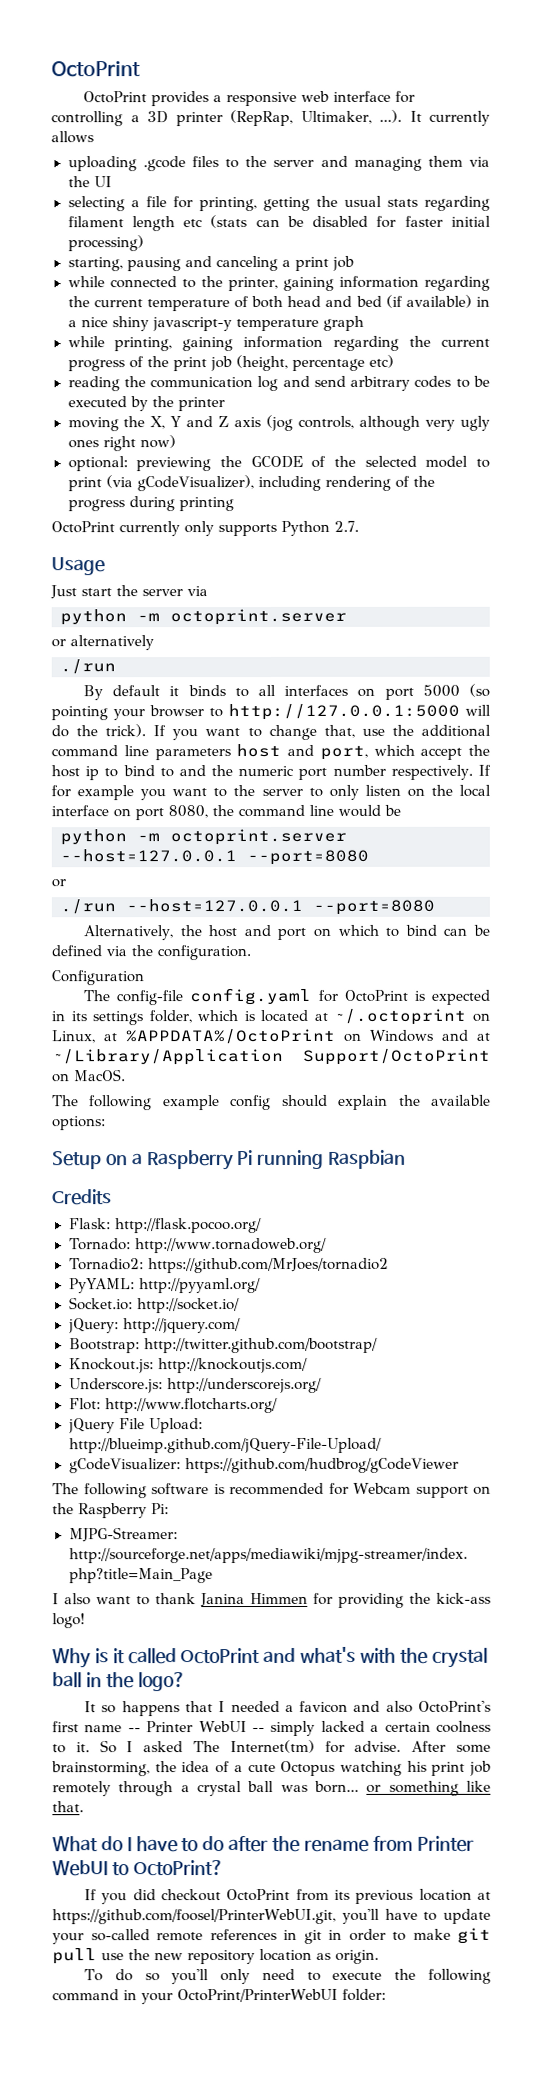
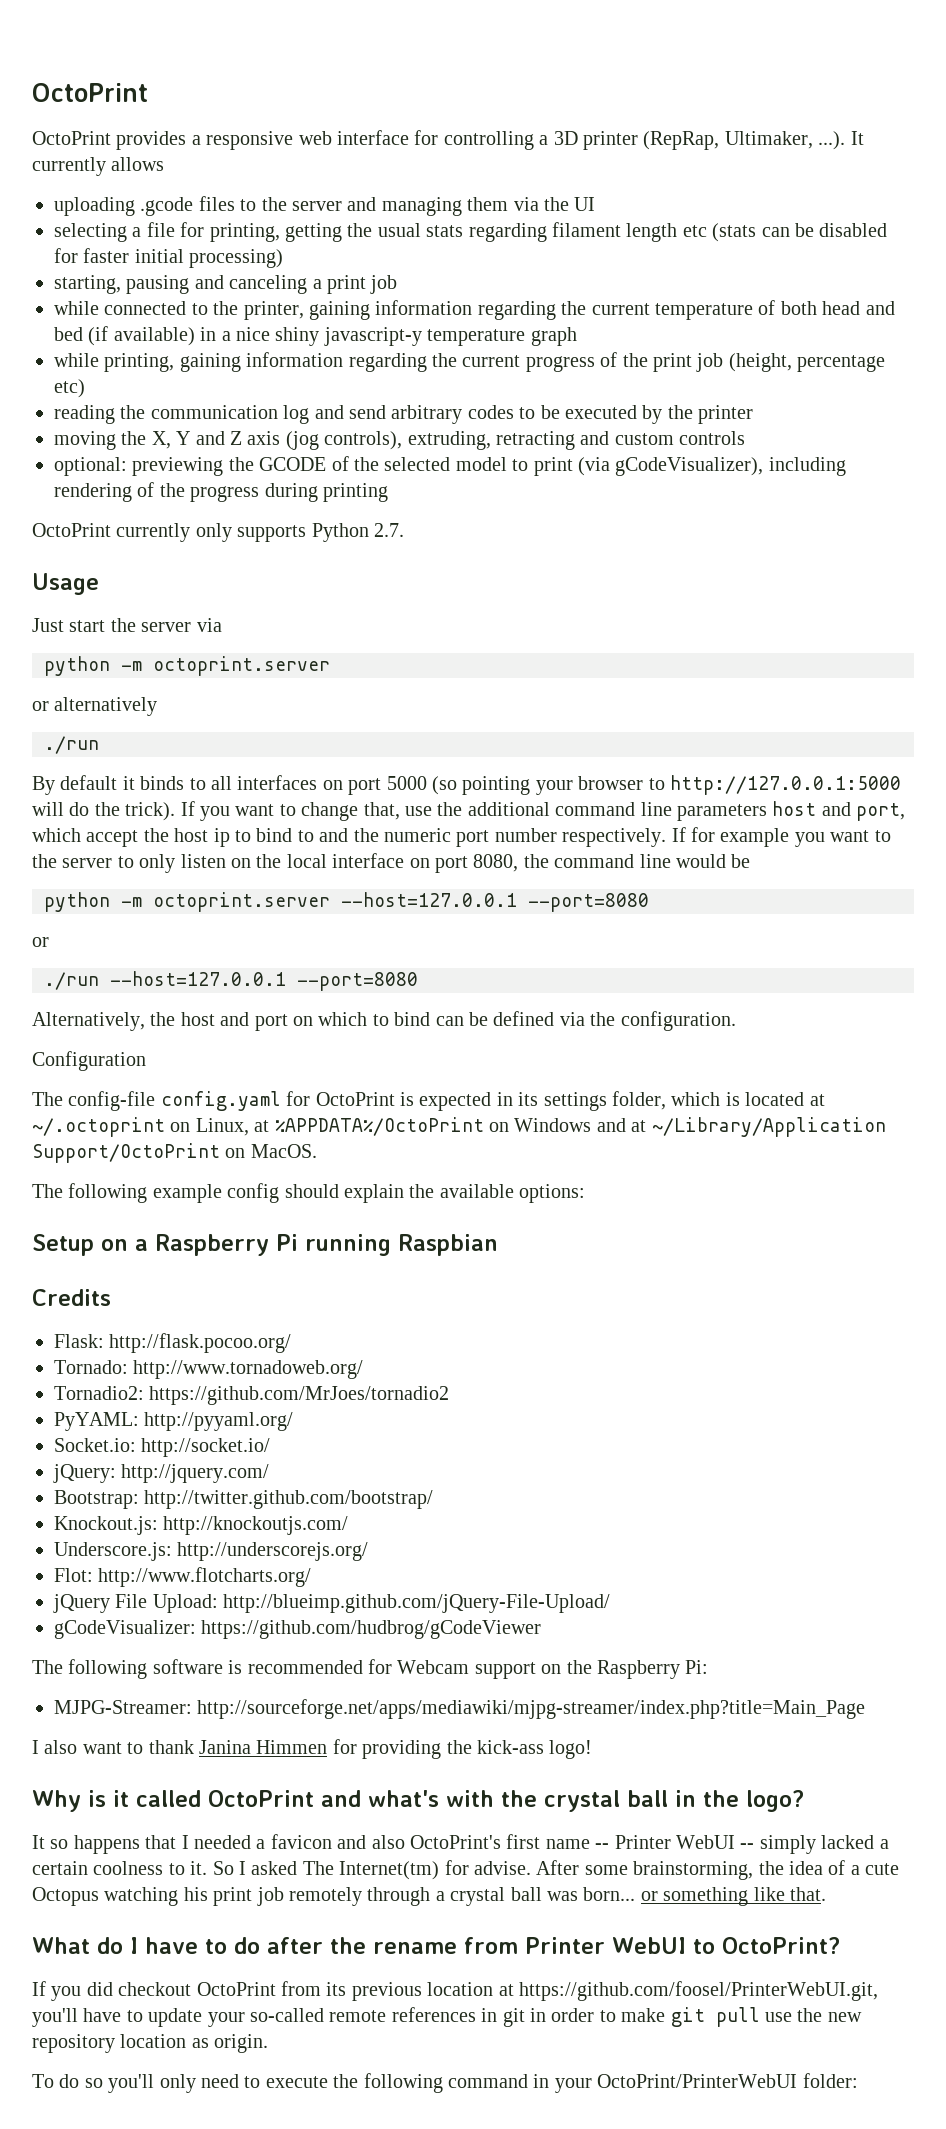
[298,415,491,431] [67,435,176,452] controls, although very ugly ones right now) -> [324,431,746,450] controls), extruding, retracting and custom controls

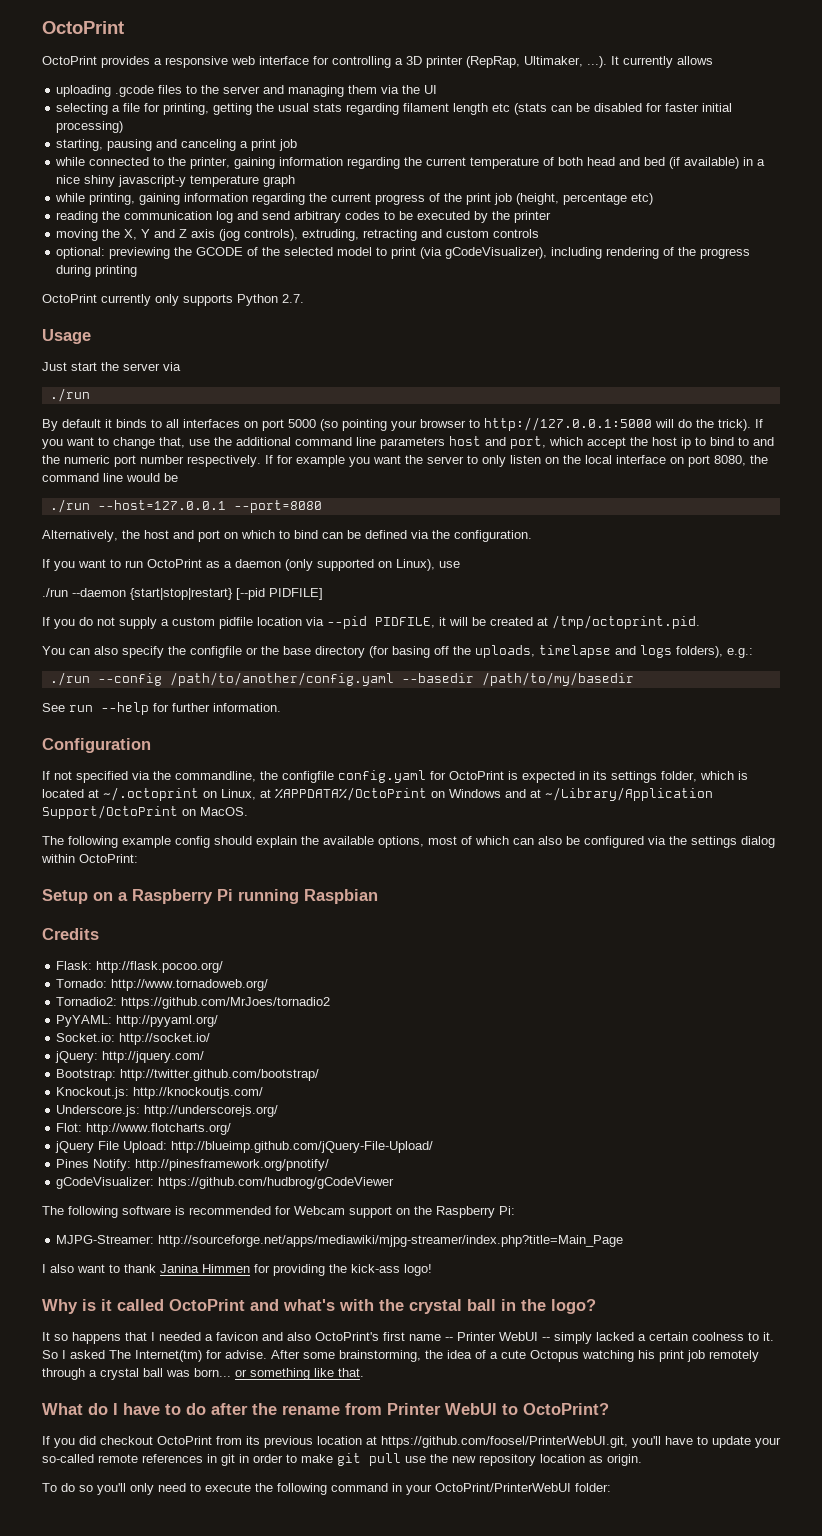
[44,656,330,676] [32,697,158,716] // python -m octoprint.server // or alternatively -> (181, 366) none
[874,830,891,842] to -> (401, 459) none
[44,892,649,912] [32,937,49,947] // python -m octoprint.server --host=127.0.0.1 --port=8080 // or -> (178, 477) none
[32,1051,146,1071] [32,1091,156,1111] Configuration // The config-file -> [42,559,460,571] [42,588,323,600] [42,615,700,629] [42,645,753,658] [49,672,634,686] [42,702,281,715] [42,738,151,753] [42,771,334,783] If you want to run OctoPrint as a daemon (only supported on Linux), use // ./run --daemon {start|stop|restart} [--pid PIDFILE] // If you do not supply a custom pidfile location via --pid PIDFILE, it will be created at /tmp/octoprint.pid. // You can also specify the configfile or the base directory (for basing off the uploads, timelapse and logs folders), e.g.: // ./run --config /path/to/another/config.yaml --basedir /path/to/my/basedir // See run --help for further information. // Configuration // If not specified via the commandline, the configfile
[519,1184,586,1203] options: -> [378,836,775,848] [41,854,138,863] options, most of which can also be configured via the settings dialog within OctoPrint:
(611, 1603) none -> [56,1159,330,1171] // Pines Notify: http://pinesframework.org/pnotify/

